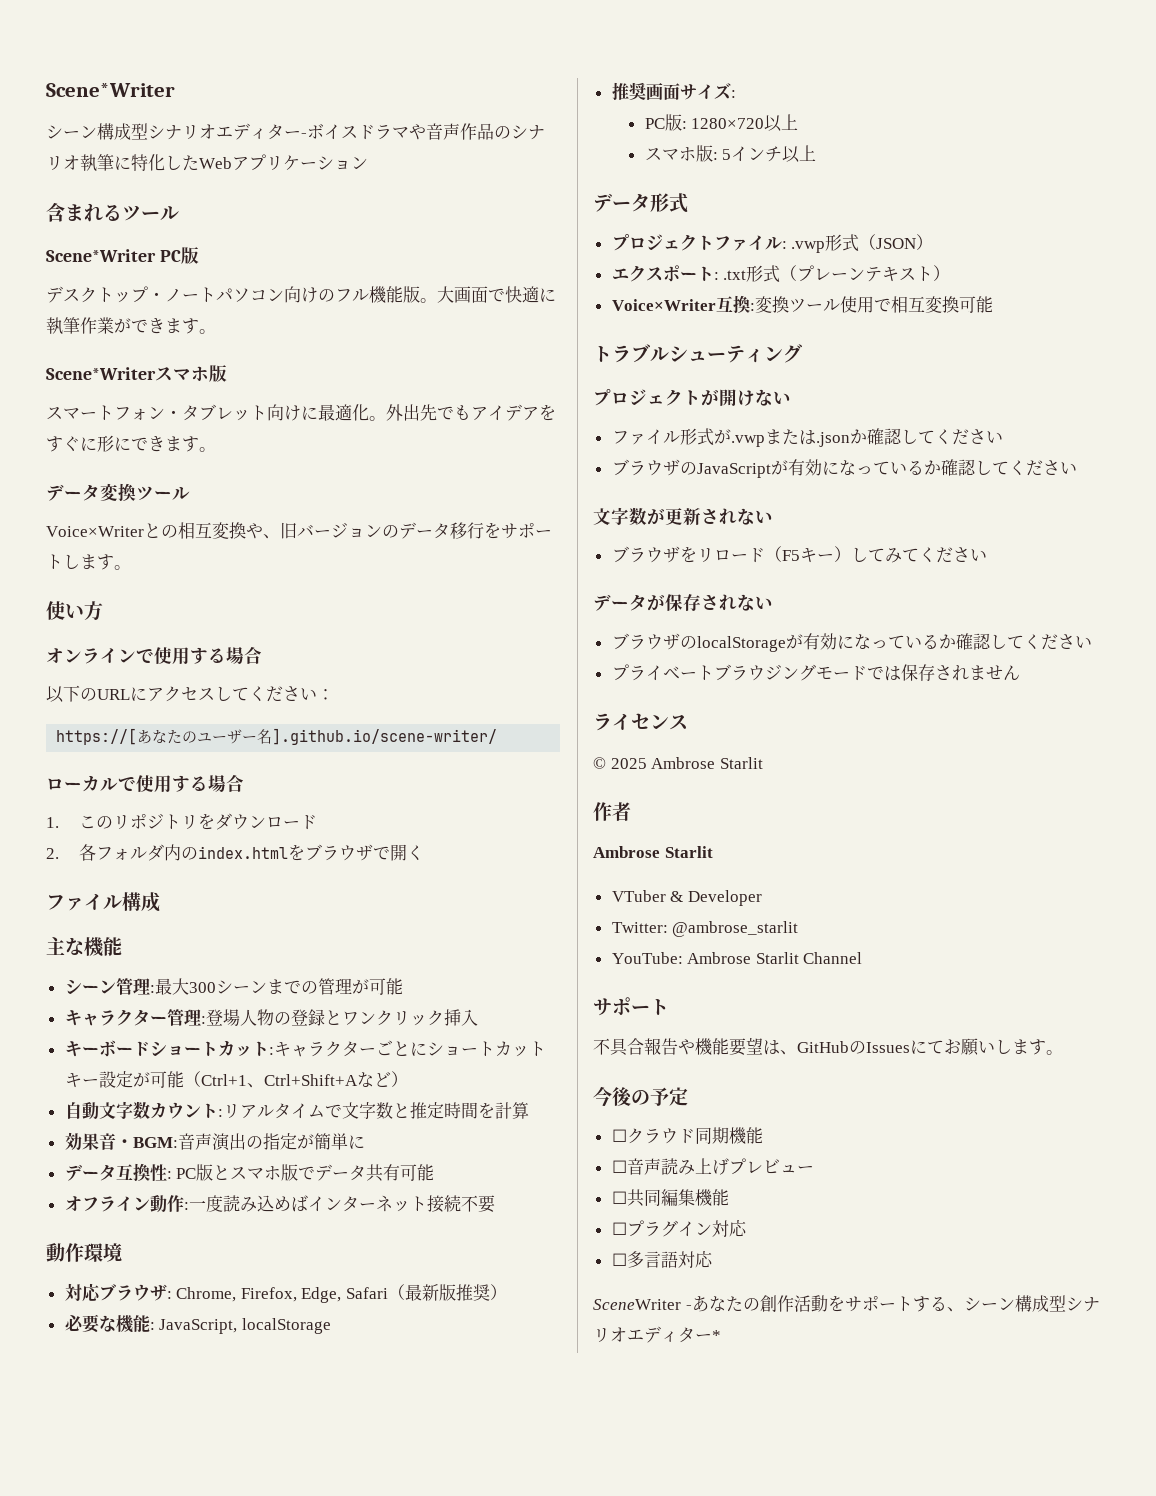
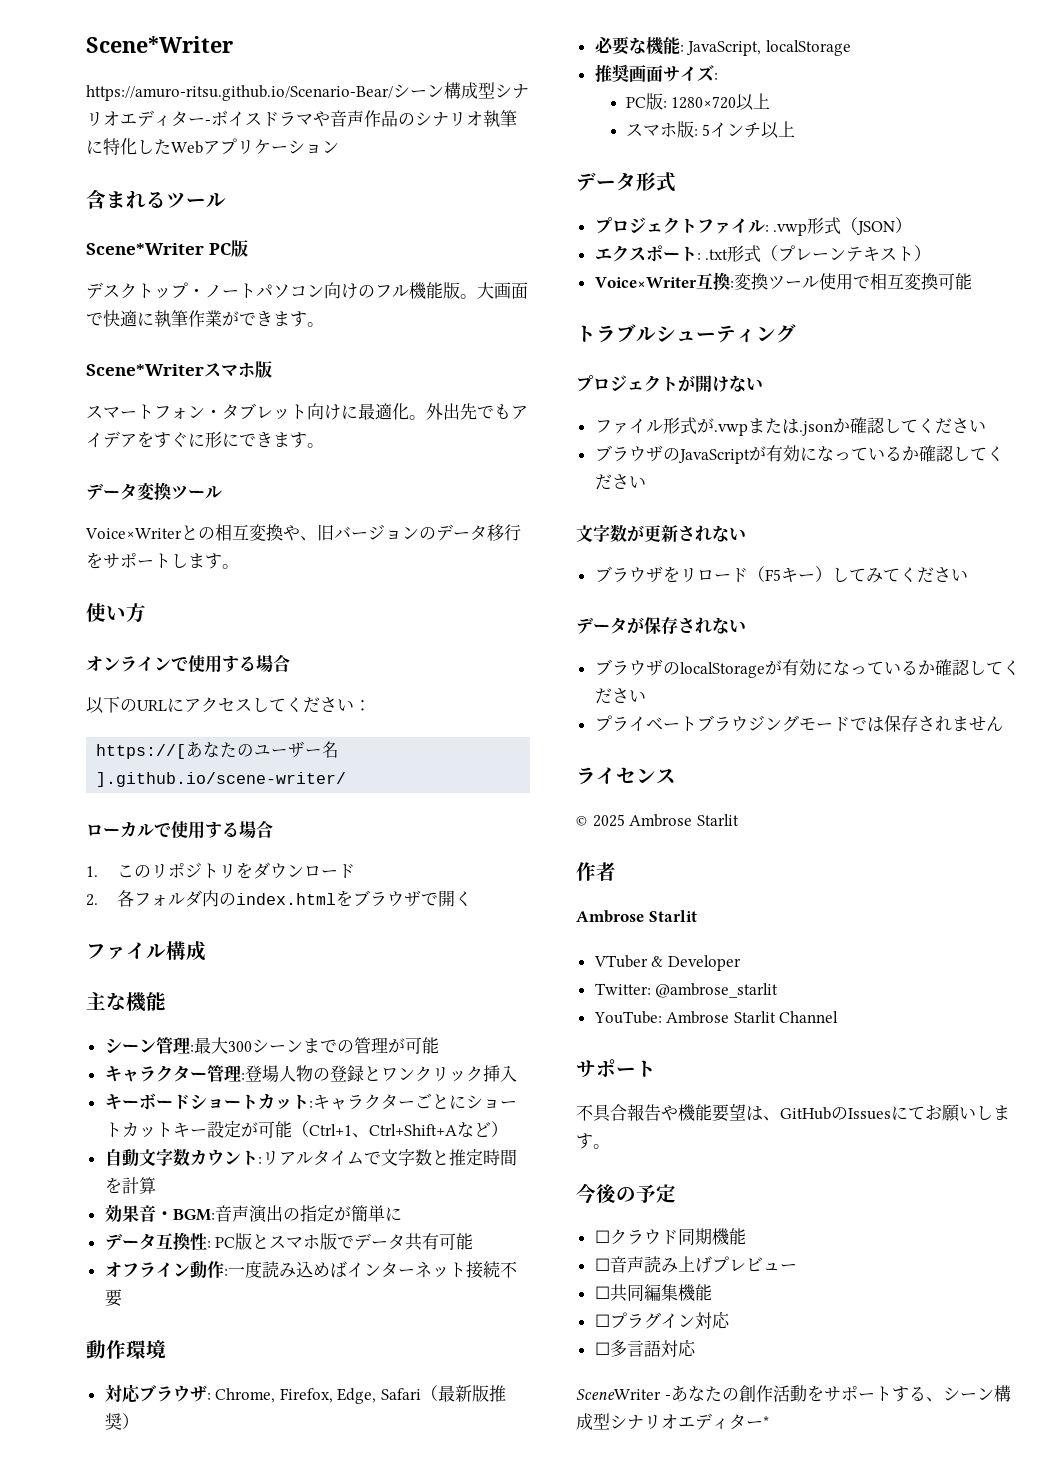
(175, 90) none -> [86,85,393,101] https://amuro-ritsu.github.io/Scenario-Bear/

